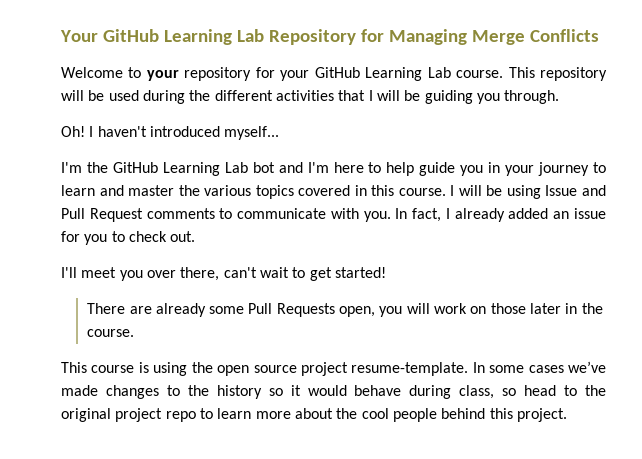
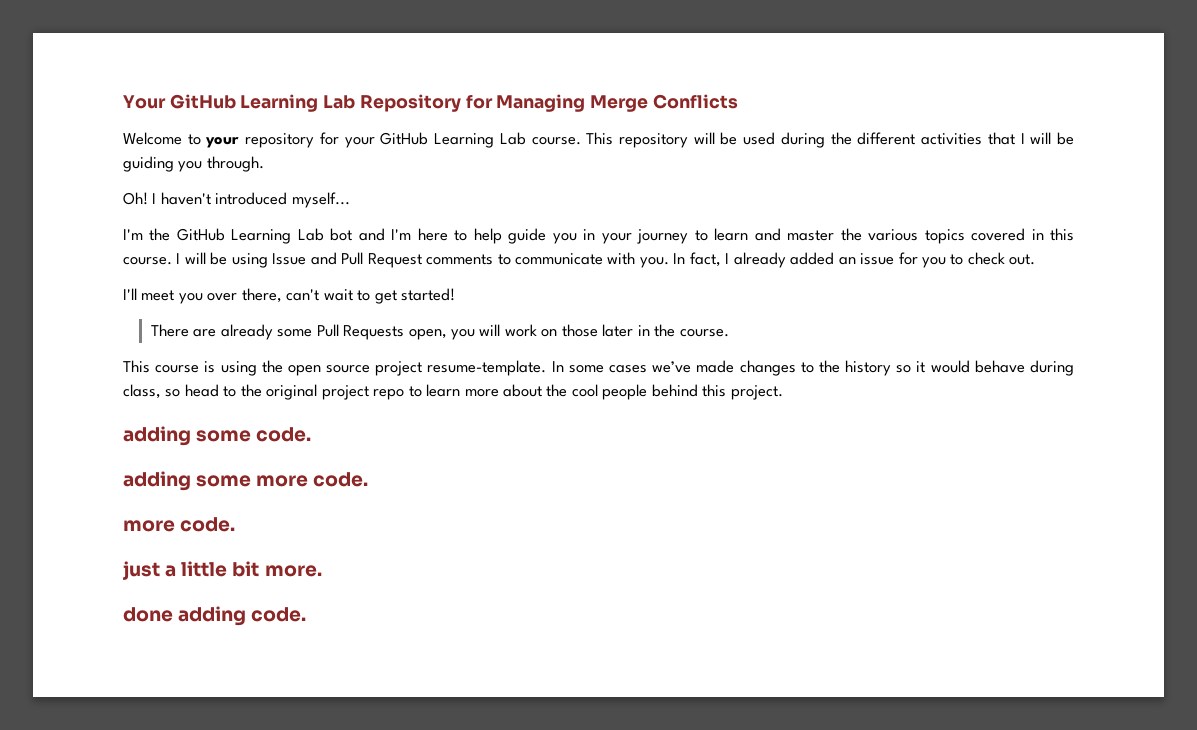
(567, 415) none -> [123,426,312,446] [123,471,369,491] [123,517,236,532] [123,561,322,580] [123,606,307,626] // adding some code. // adding some more code. // more code. // just a little bit more. // done adding code.

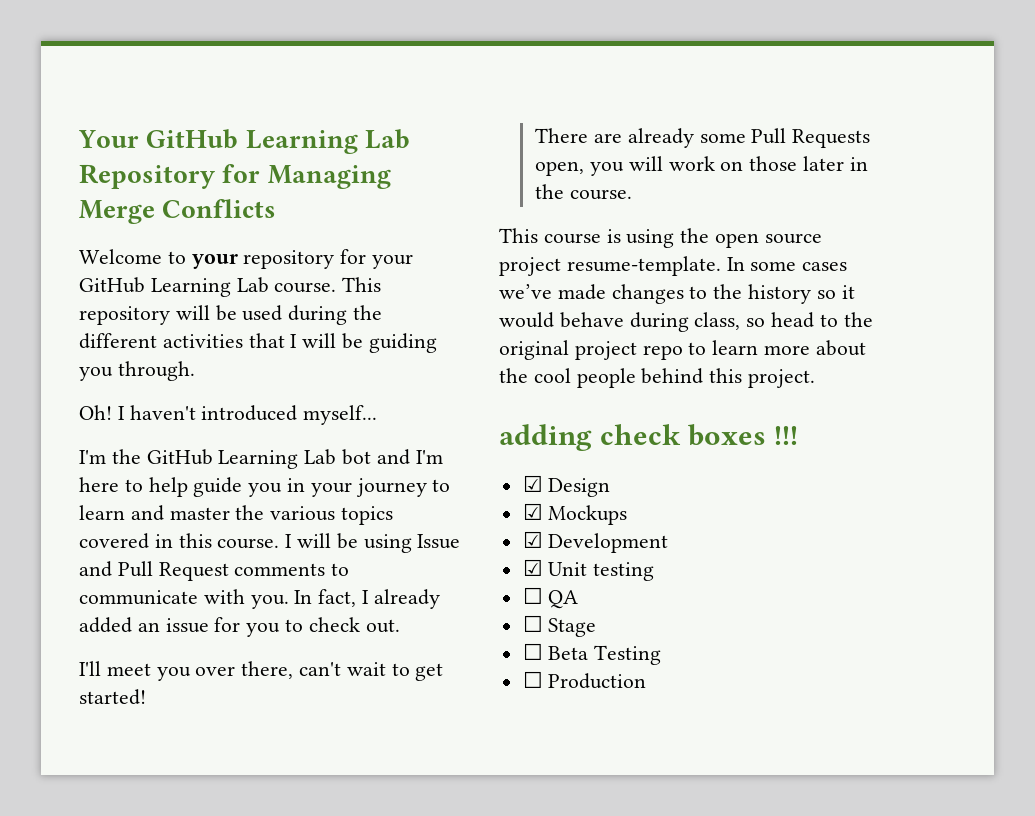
[196,427,312,442] [123,471,369,491] [123,517,236,532] [123,561,322,580] [123,606,307,626] some code. // adding some more code. // more code. // just a little bit more. // done adding code. -> [600,424,799,446] [522,475,611,497] [522,503,628,525] [522,531,669,553] [522,559,655,581] [522,587,579,609] [522,615,597,637] [522,643,662,665] [522,671,647,689] check boxes !!! // ☑ Design // ☑ Mockups // ☑ Development // ☑ Unit testing // ☐ QA // ☐ Stage // ☐ Beta Testing // ☐ Production

